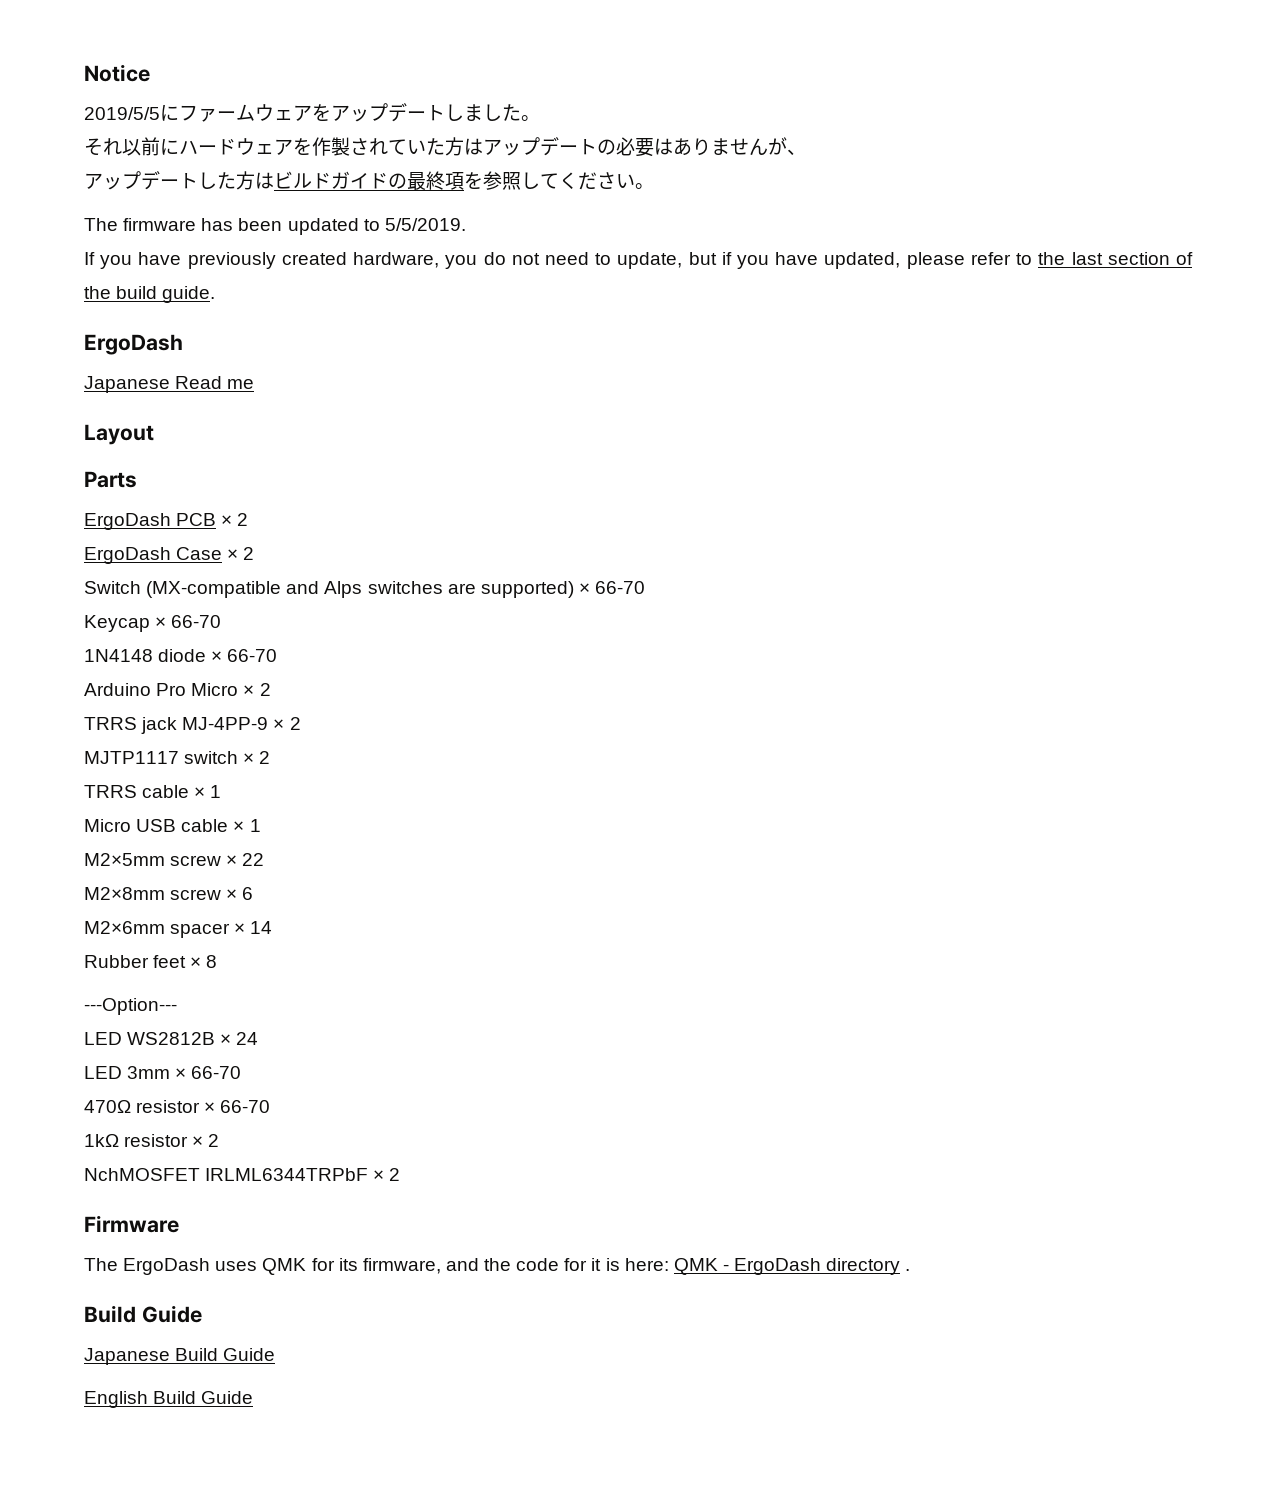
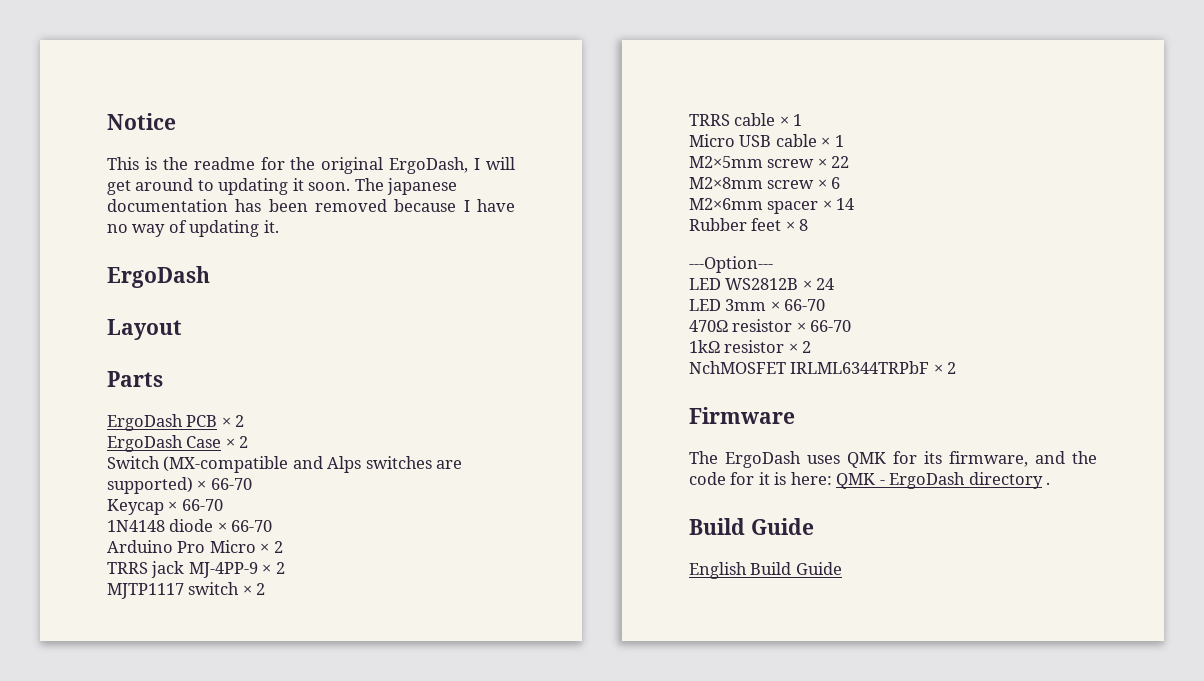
[84,103,540,122] [84,137,806,157] [84,171,654,190] [84,218,466,235] [84,252,1194,269] [84,286,216,303] [84,334,183,355] [84,376,255,393] 2019/5/5にファームウェアをアップデートしました。 // それ以前にハードウェアを作製されていた方はアップデートの必要はありませんが、 // アップデートした方はビルドガイドの最終項を参照してください。 // The firmware has been updated to 5/5/2019. // If you have previously created hardware, you do not need to update, but if you have updated, please refer to the last section of the build guide. // ErgoDash // Japanese Read me -> [107,157,516,174] [107,178,458,195] [107,199,515,212] [107,220,279,237] [107,266,210,288] This is the readme for the original ErgoDash, I will get around to updating it soon. The japanese documentation has been removed because I have no way of updating it. // ErgoDash
[84,1348,276,1365] // Japanese Build Guide -> (814, 526) none

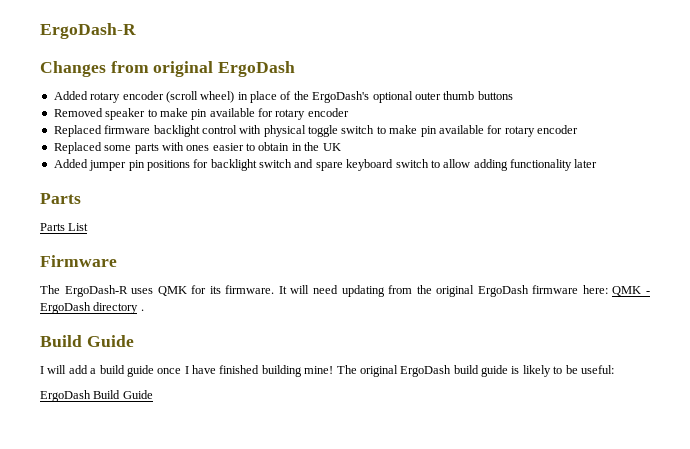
[107,113,176,130] [107,157,516,174] [107,178,458,195] [107,199,515,212] [107,220,279,237] [107,266,210,288] [107,319,182,340] [107,371,163,387] [107,414,245,431] [107,435,249,452] [107,456,463,473] [107,477,252,494] [107,499,223,515] [107,519,273,532] [107,540,283,553] [107,561,285,578] [107,582,266,599] [689,113,803,126] [689,134,844,147] [689,156,850,168] [689,177,841,189] [689,198,855,214] [689,218,809,231] [689,256,773,273] [689,278,835,290] [689,299,826,311] [689,319,852,332] [689,340,812,353] [689,361,957,374] Notice // This is the readme for the original ErgoDash, I will get around to updating it soon. The japanese documentation has been removed because I have no way of updating it. // ErgoDash // Layout // Parts // ErgoDash PCB × 2 // ErgoDash Case × 2 // Switch (MX-compatible and Alps switches are supported) × 66-70 // Keycap × 66-70 // 1N4148 diode × 66-70 // Arduino Pro Micro × 2 // TRRS jack MJ-4PP-9 × 2 // MJTP1117 switch × 2 // TRRS cable × 1 // Micro USB cable × 1 // M2×5mm screw × 22 // M2×8mm screw × 6 // M2×6mm spacer × 14 // Rubber feet × 8 // ---Option--- // LED WS2812B × 24 // LED 3mm × 66-70 // 470Ω resistor × 66-70 // 1kΩ resistor × 2 // NchMOSFET IRLML6344TRPbF × 2 -> [40,23,136,39] [40,61,296,77] [53,91,513,103] [53,108,349,120] [53,125,578,137] [53,142,341,154] [53,159,598,171] [40,193,81,204] [40,223,89,231] ErgoDash-R // Changes from original ErgoDash // Added rotary encoder (scroll wheel) in place of the ErgoDash's optional outer thumb buttons // Removed speaker to make pin available for rotary encoder // Replaced firmware backlight control with physical toggle switch to make pin available for rotary encoder // Replaced some parts with ones easier to obtain in the UK // Added jumper pin positions for backlight switch and spare keyboard switch to allow adding functionality later // Parts // Parts List
[725,451,801,468] ErgoDash -> [64,285,128,297] ErgoDash-R
[949,451,1097,467] [689,472,787,485] firmware, and the code for it is -> [225,285,579,297] firmware. It will need updating from the original ErgoDash firmware
[689,562,747,579] English -> [40,365,614,377] [40,390,91,402] I will add a build guide once I have finished building mine! The original ErgoDash build guide is likely to be useful: // ErgoDash

